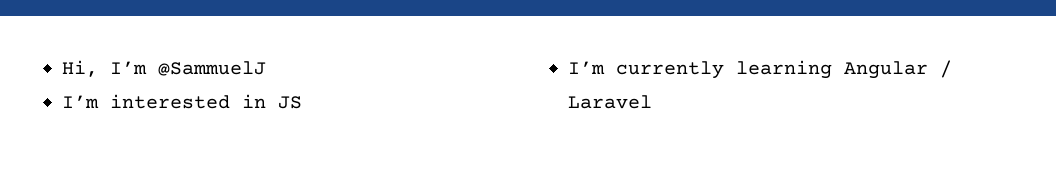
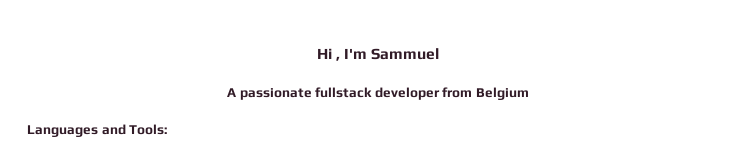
[62,60,266,77] [62,94,302,109] [568,60,952,79] [568,95,652,109] Hi, I’m @SammuelJ // I’m interested in JS // I’m currently learning Angular / Laravel -> [316,48,440,61] [226,87,530,100] [27,124,168,137] Hi , I'm Sammuel // A passionate fullstack developer from Belgium // Languages and Tools:

